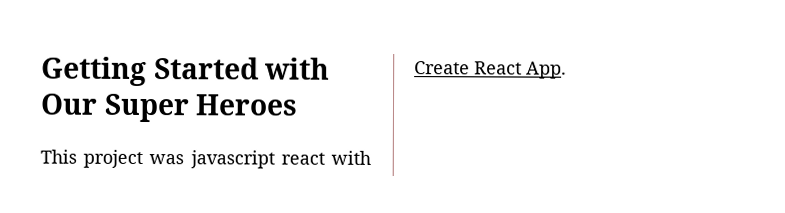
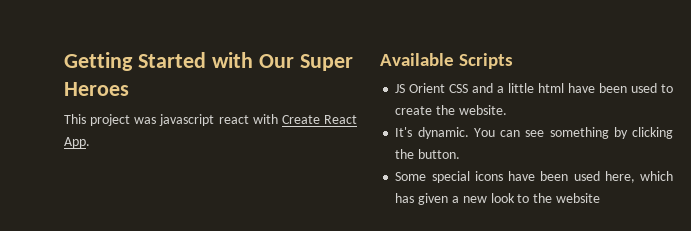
(567, 70) none -> [380,53,514,69] [395,83,673,93] [395,105,507,115] [395,127,673,139] [395,149,461,159] [395,171,673,183] [395,193,600,205] // Available Scripts // JS Orient CSS and a little html have been used to create the website. // It's dynamic. You can see something by clicking the button. // Some special icons have been used here, which has given a new look to the website

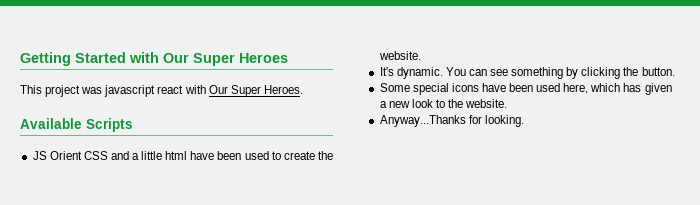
[281,115,357,124] [64,137,90,148] Create React App. -> [208,85,303,97] Our Super Heroes.
[555,193,600,203] website -> [465,99,508,108] [379,115,524,127] website. // Anyway...Thanks for looking.

